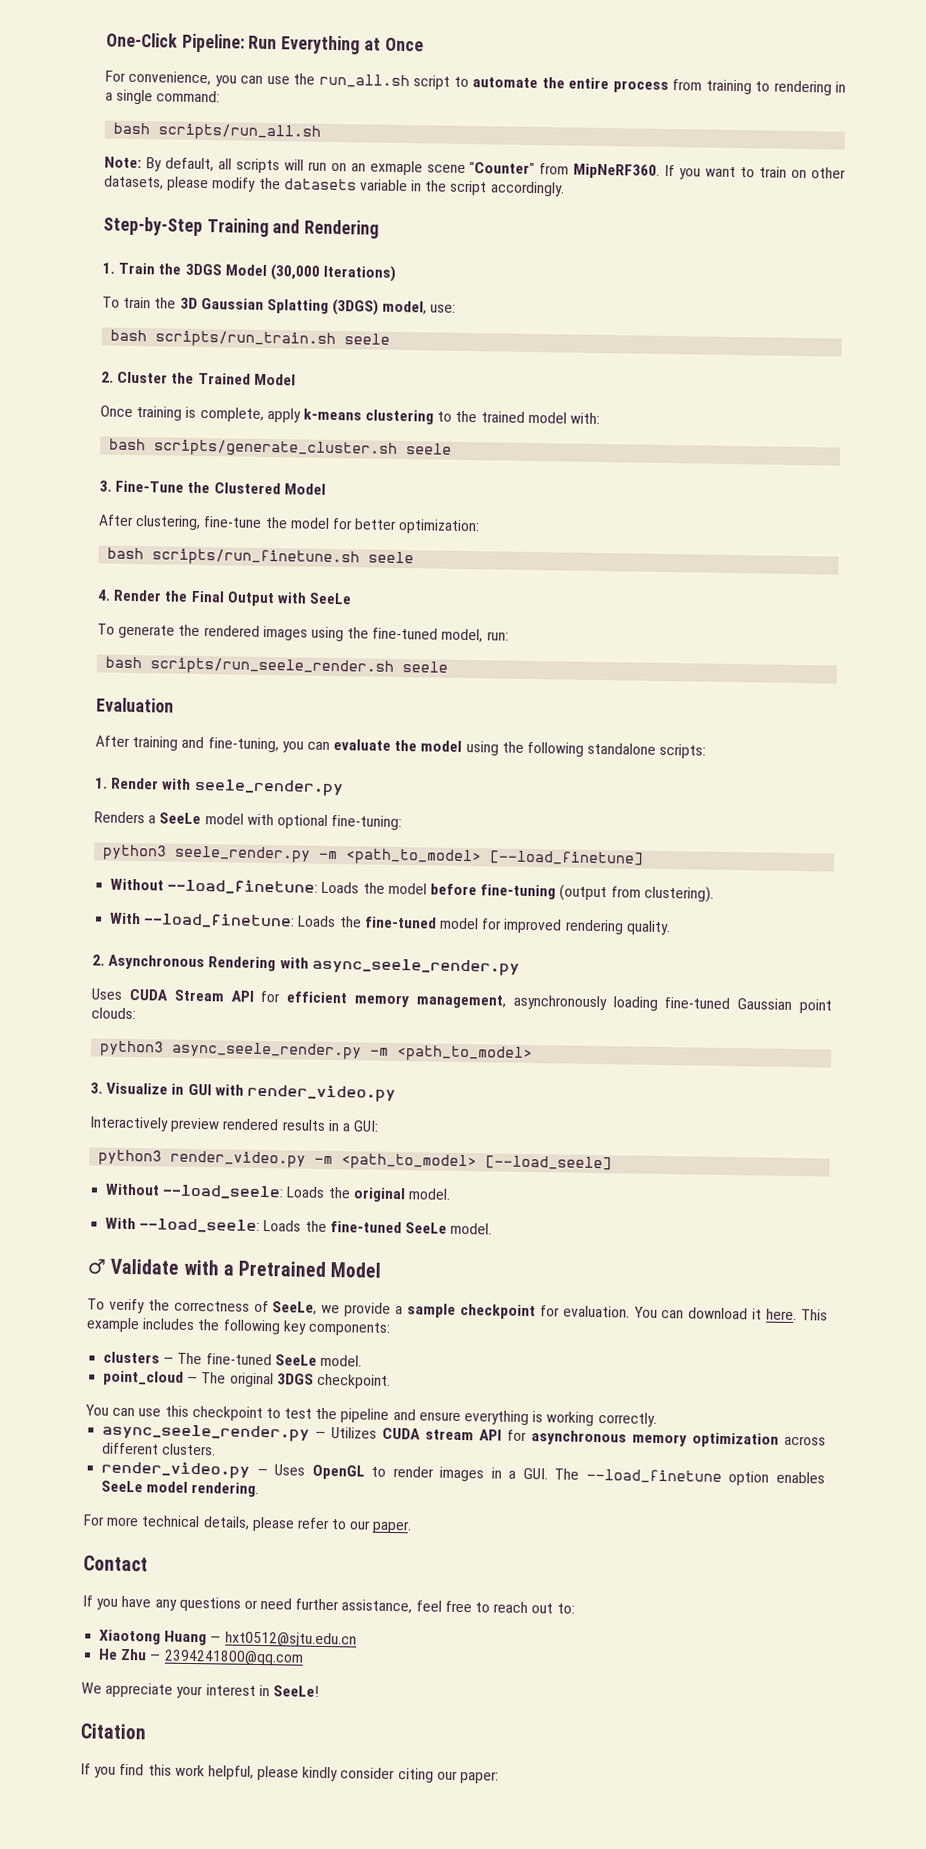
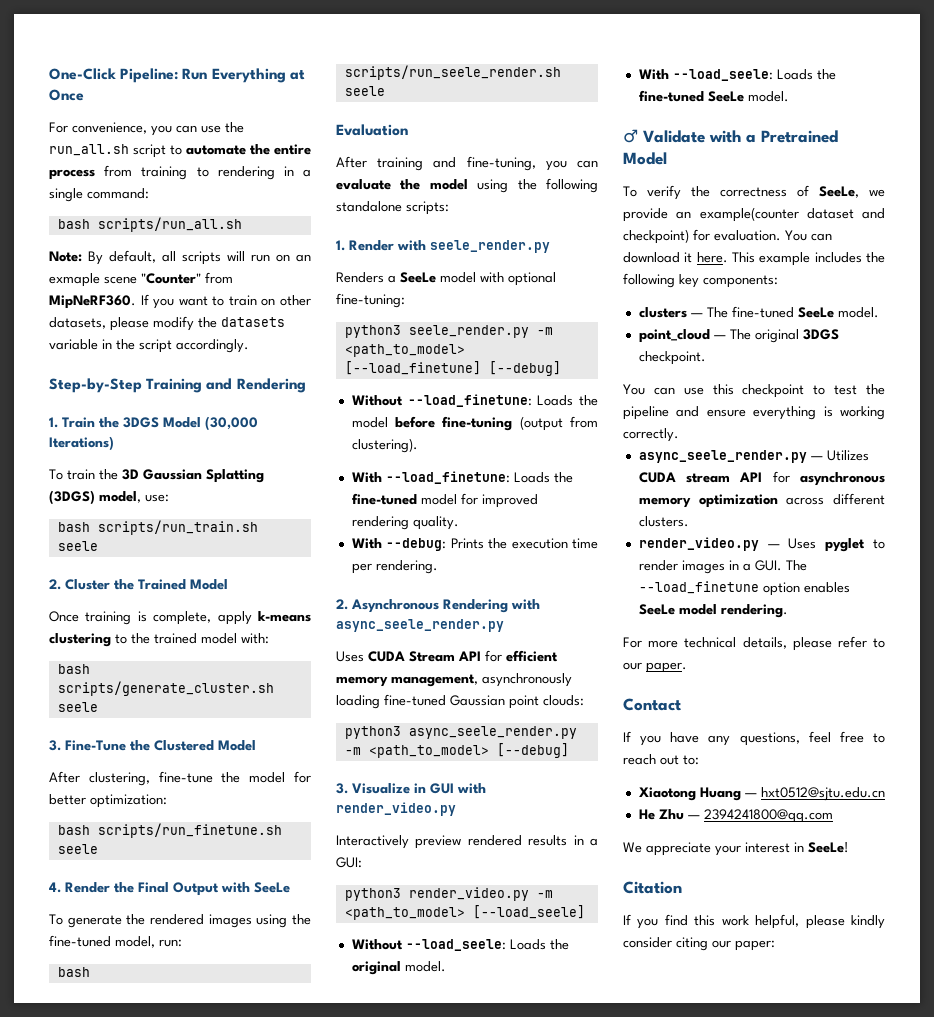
(645, 858) none -> [488,361,561,376] [--debug]
(671, 928) none -> [351,538,598,551] [351,560,438,574] // With --debug: Prints the execution time per rendering.
(534, 1054) none -> [496,743,569,758] [--debug]
[395,1303,536,1320] a sample checkpoint -> [676,207,885,222] [623,229,689,244] an example(counter dataset and checkpoint)
[311,1464,365,1480] OpenGL -> [825,538,866,552] pyglet
[178,1596,413,1614] questions or need further assistance, -> [739,732,800,746] questions,

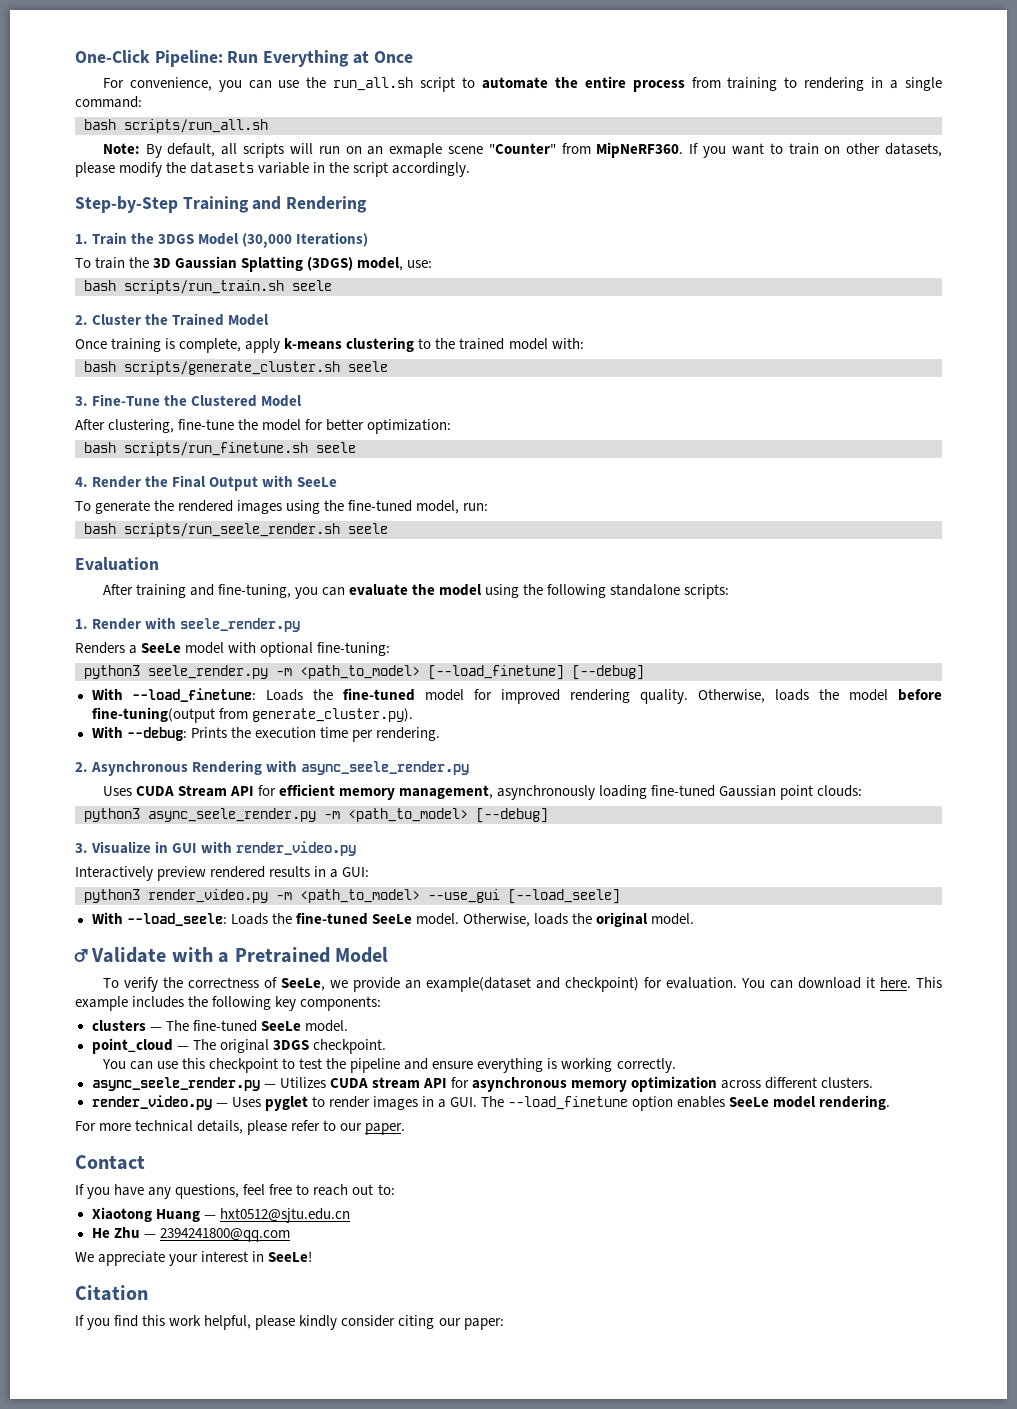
[351,394,598,407] [351,416,598,431] [351,438,418,453] // Without --load_finetune: Loads the model before fine-tuning (output from clustering). -> (644, 672) none
(459, 523) none -> [698,689,942,703] [91,707,413,723] Otherwise, loads the model before fine-tuning(output from generate_cluster.py).
(465, 913) none -> [428,889,500,903] --use_gui
[351,939,569,951] [351,961,446,975] // Without --load_seele: Loads the original model. -> (620, 896) none
(789, 96) none -> [462,912,695,927] Otherwise, loads the original model.
[699,207,854,222] example(counter dataset -> [425,977,531,992] example(dataset

